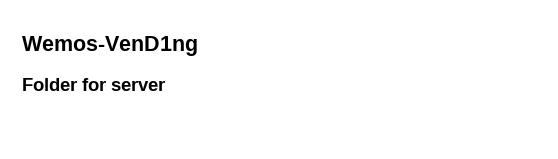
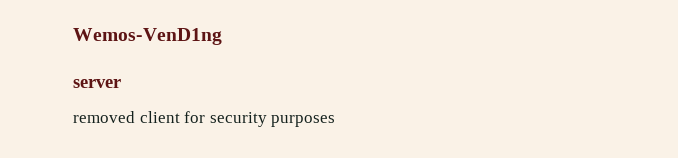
[22,78,165,91] Folder for server -> [73,79,121,88] [73,111,336,127] server // removed client for security purposes

